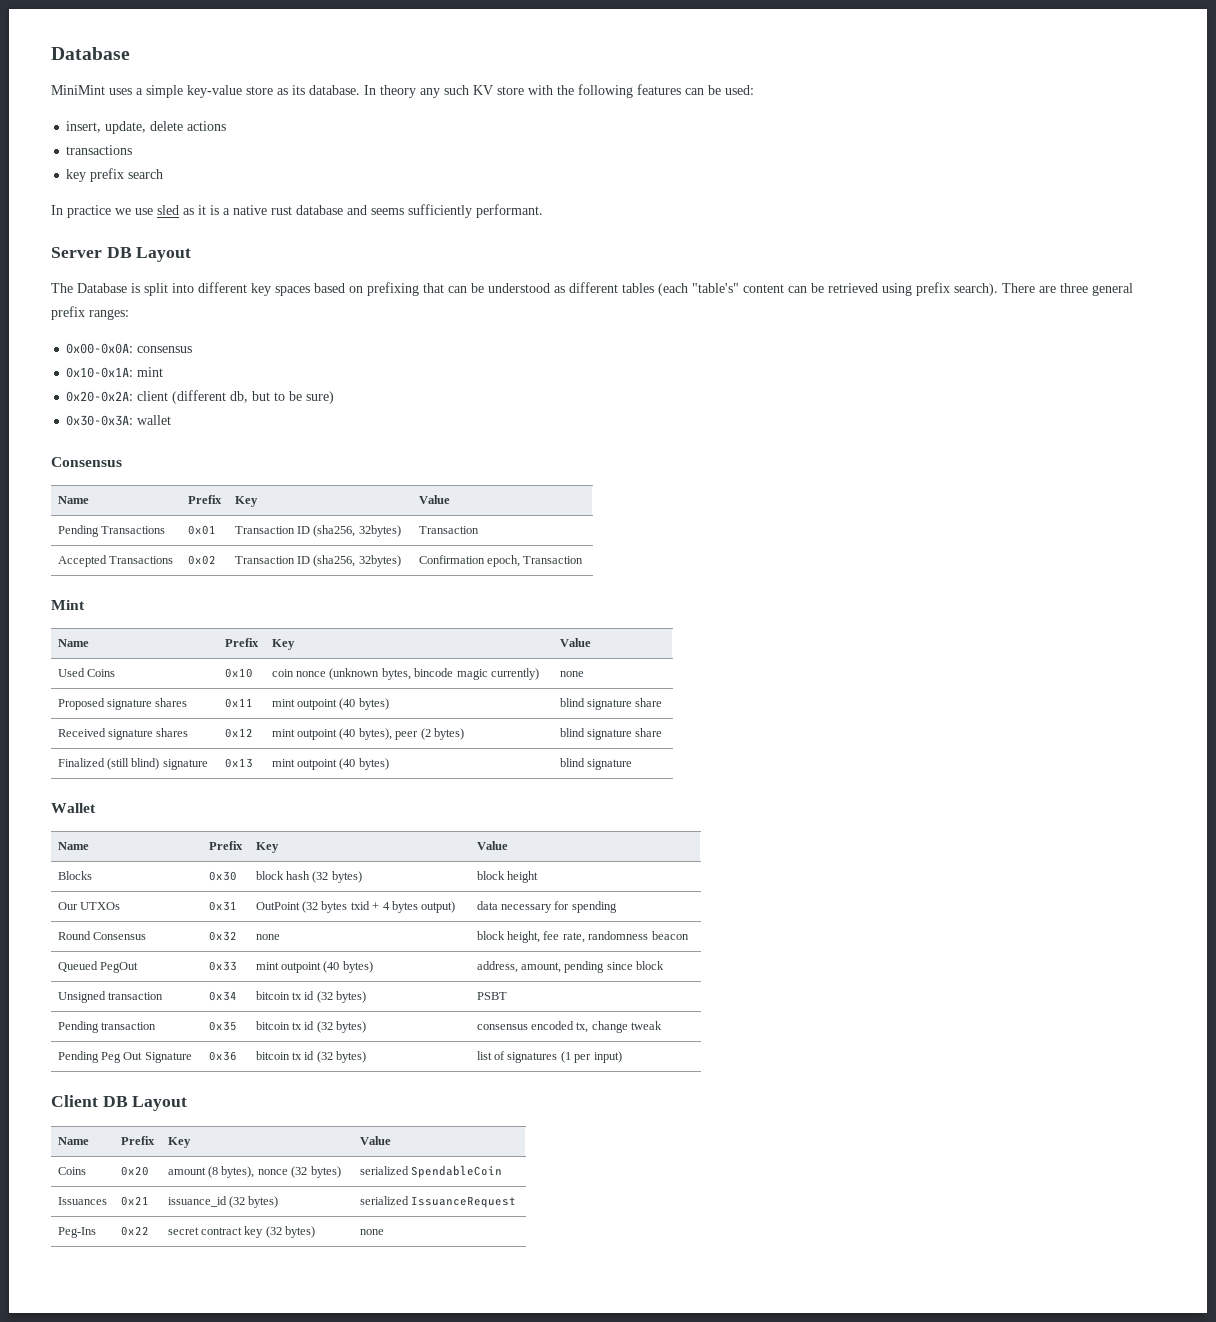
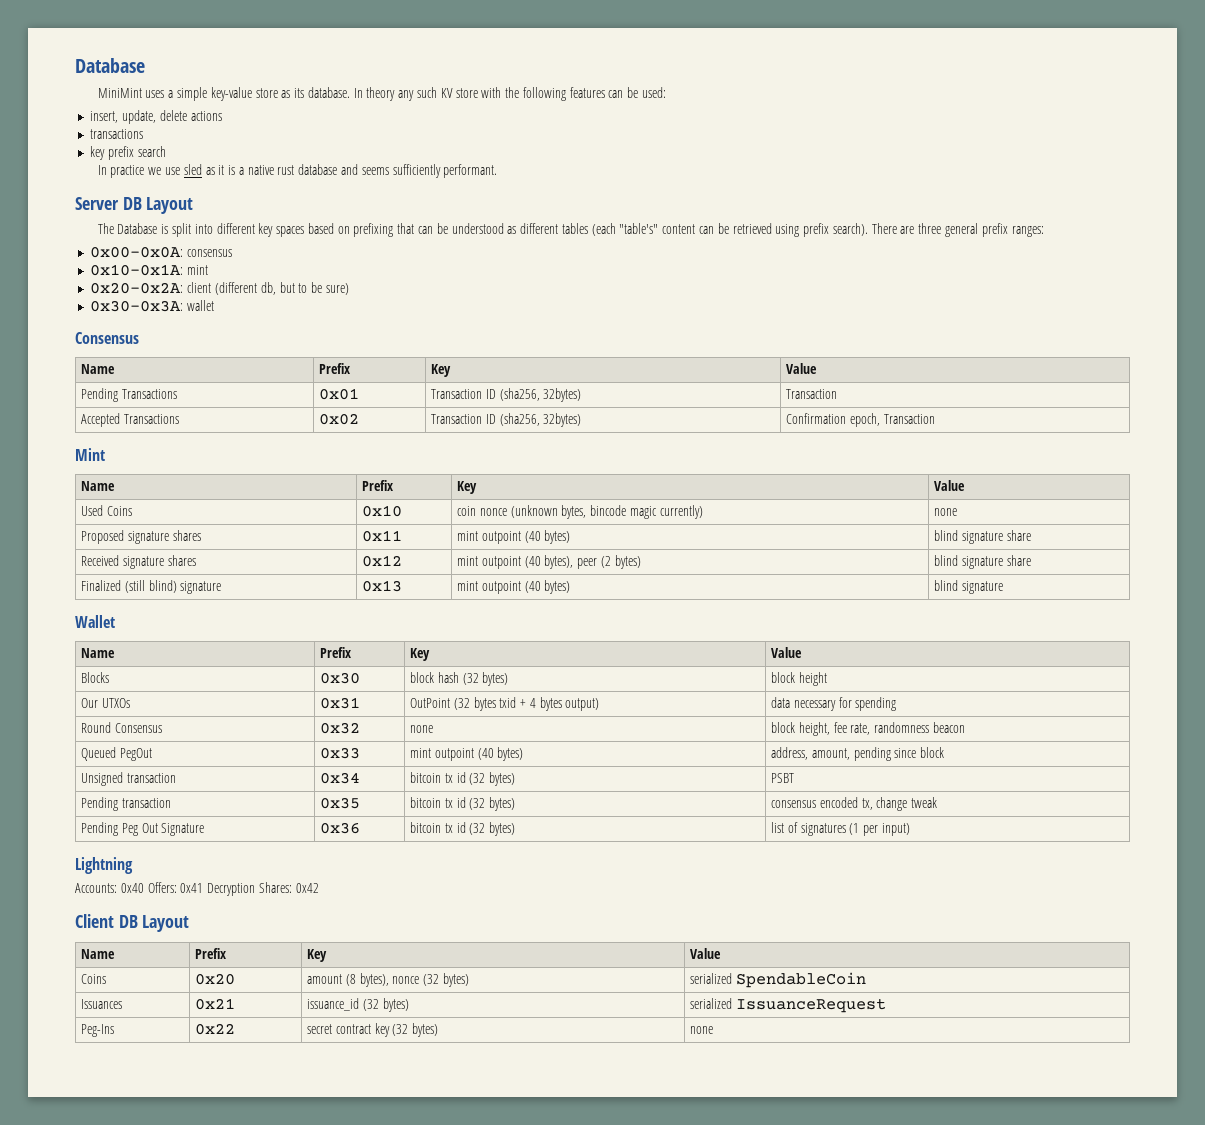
(622, 1057) none -> [75,857,133,874] [75,882,319,896] // Lightning // Accounts: 0x40 Offers: 0x41 Decryption Shares: 0x42

